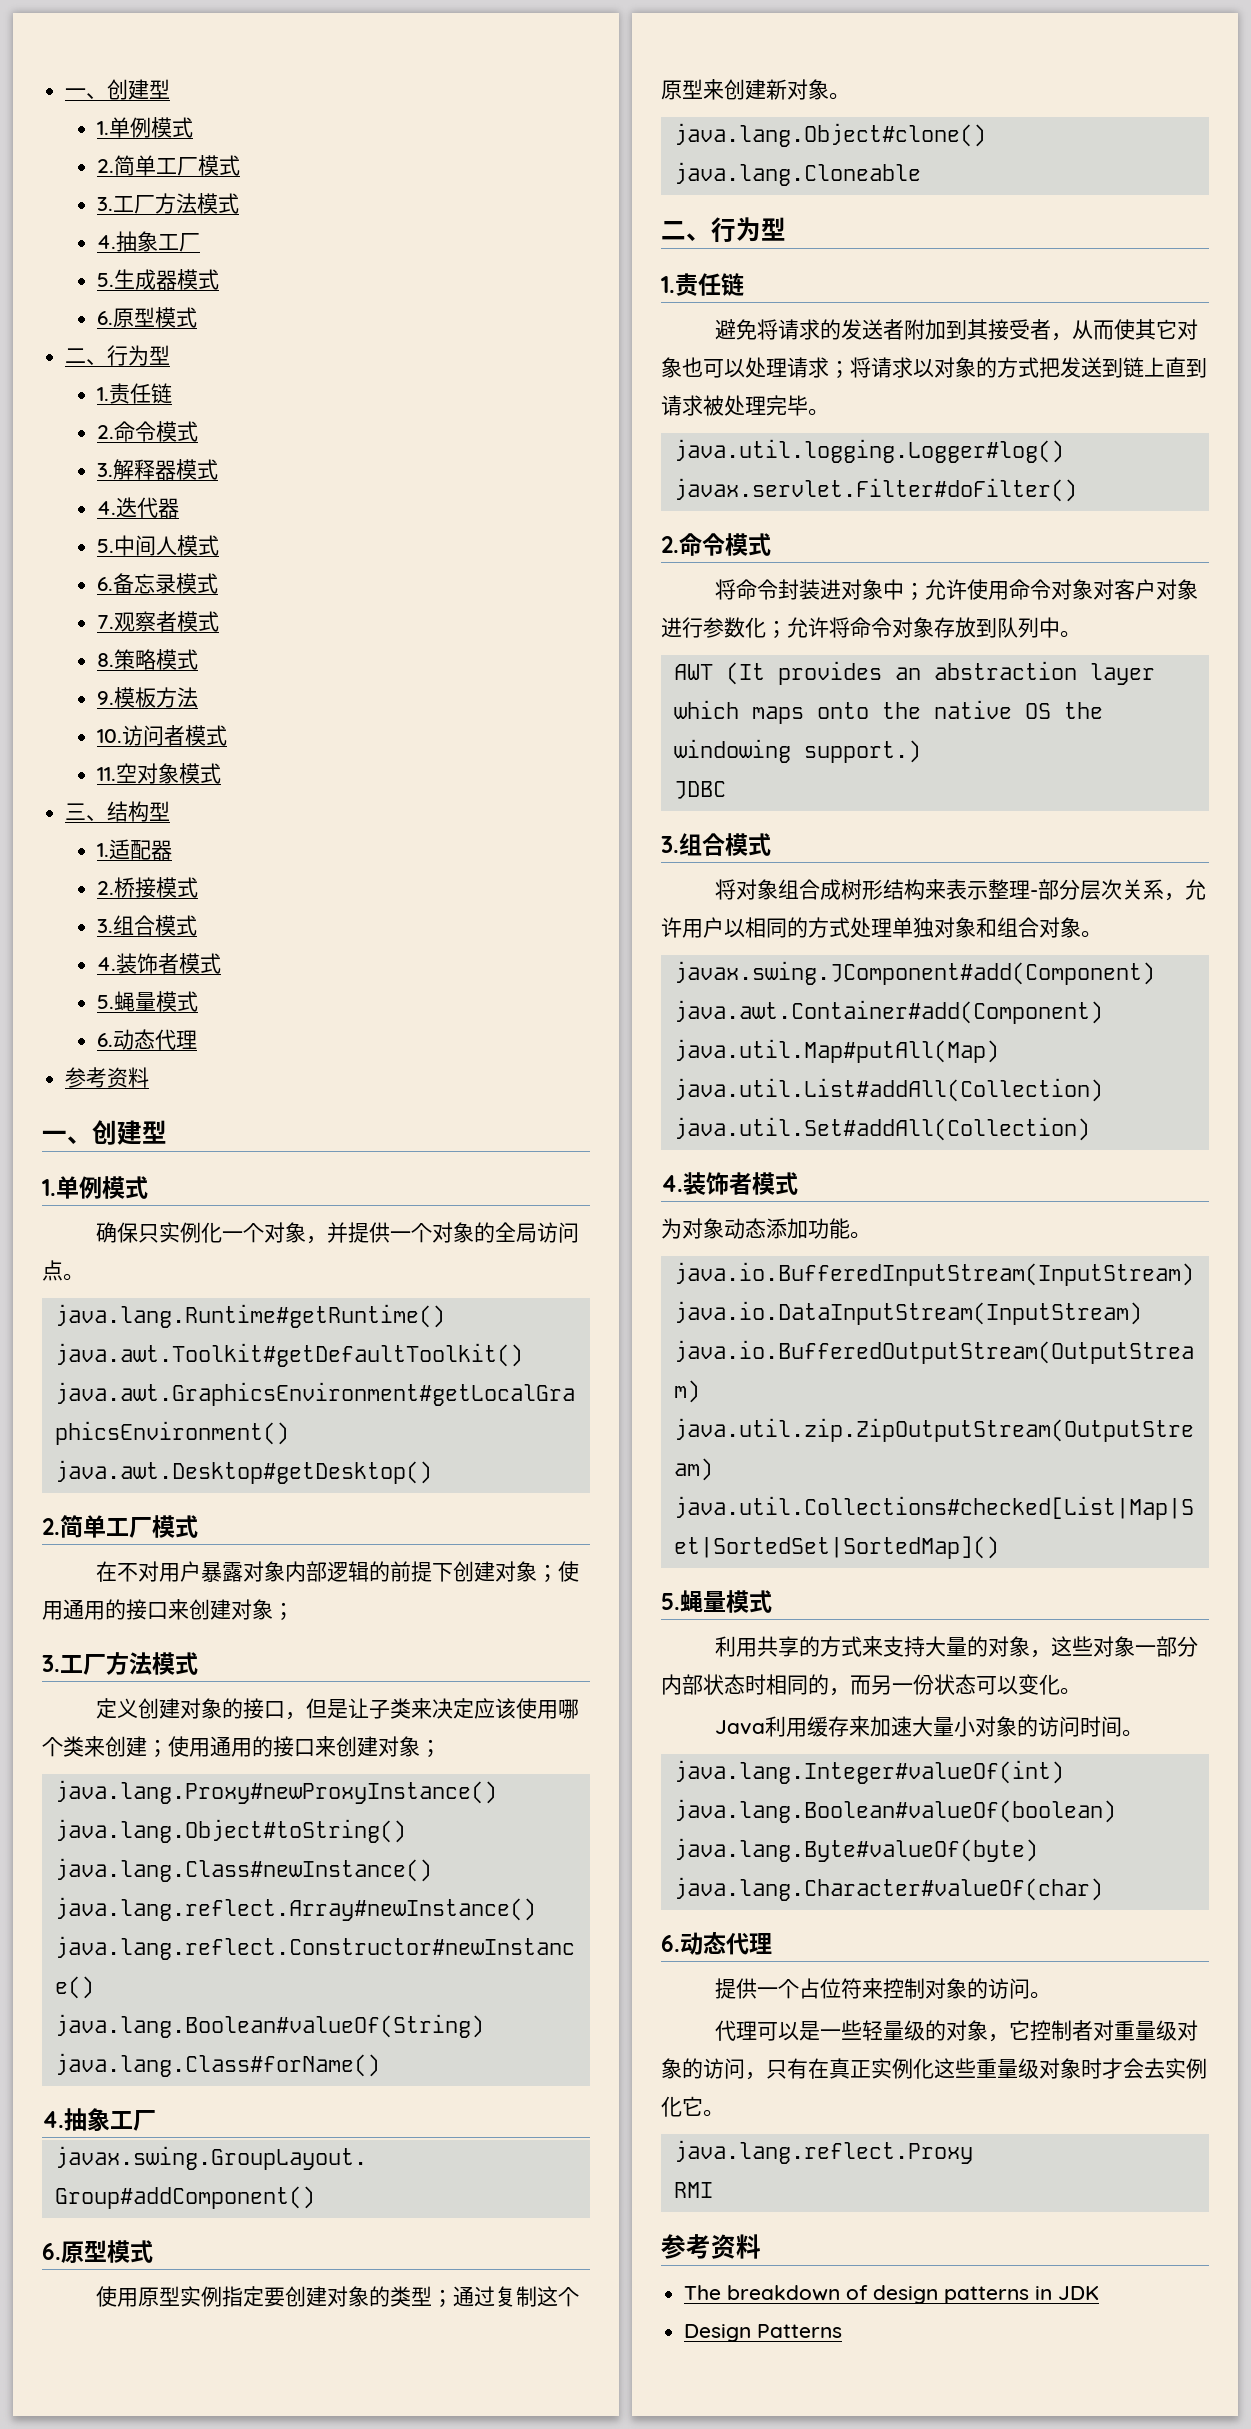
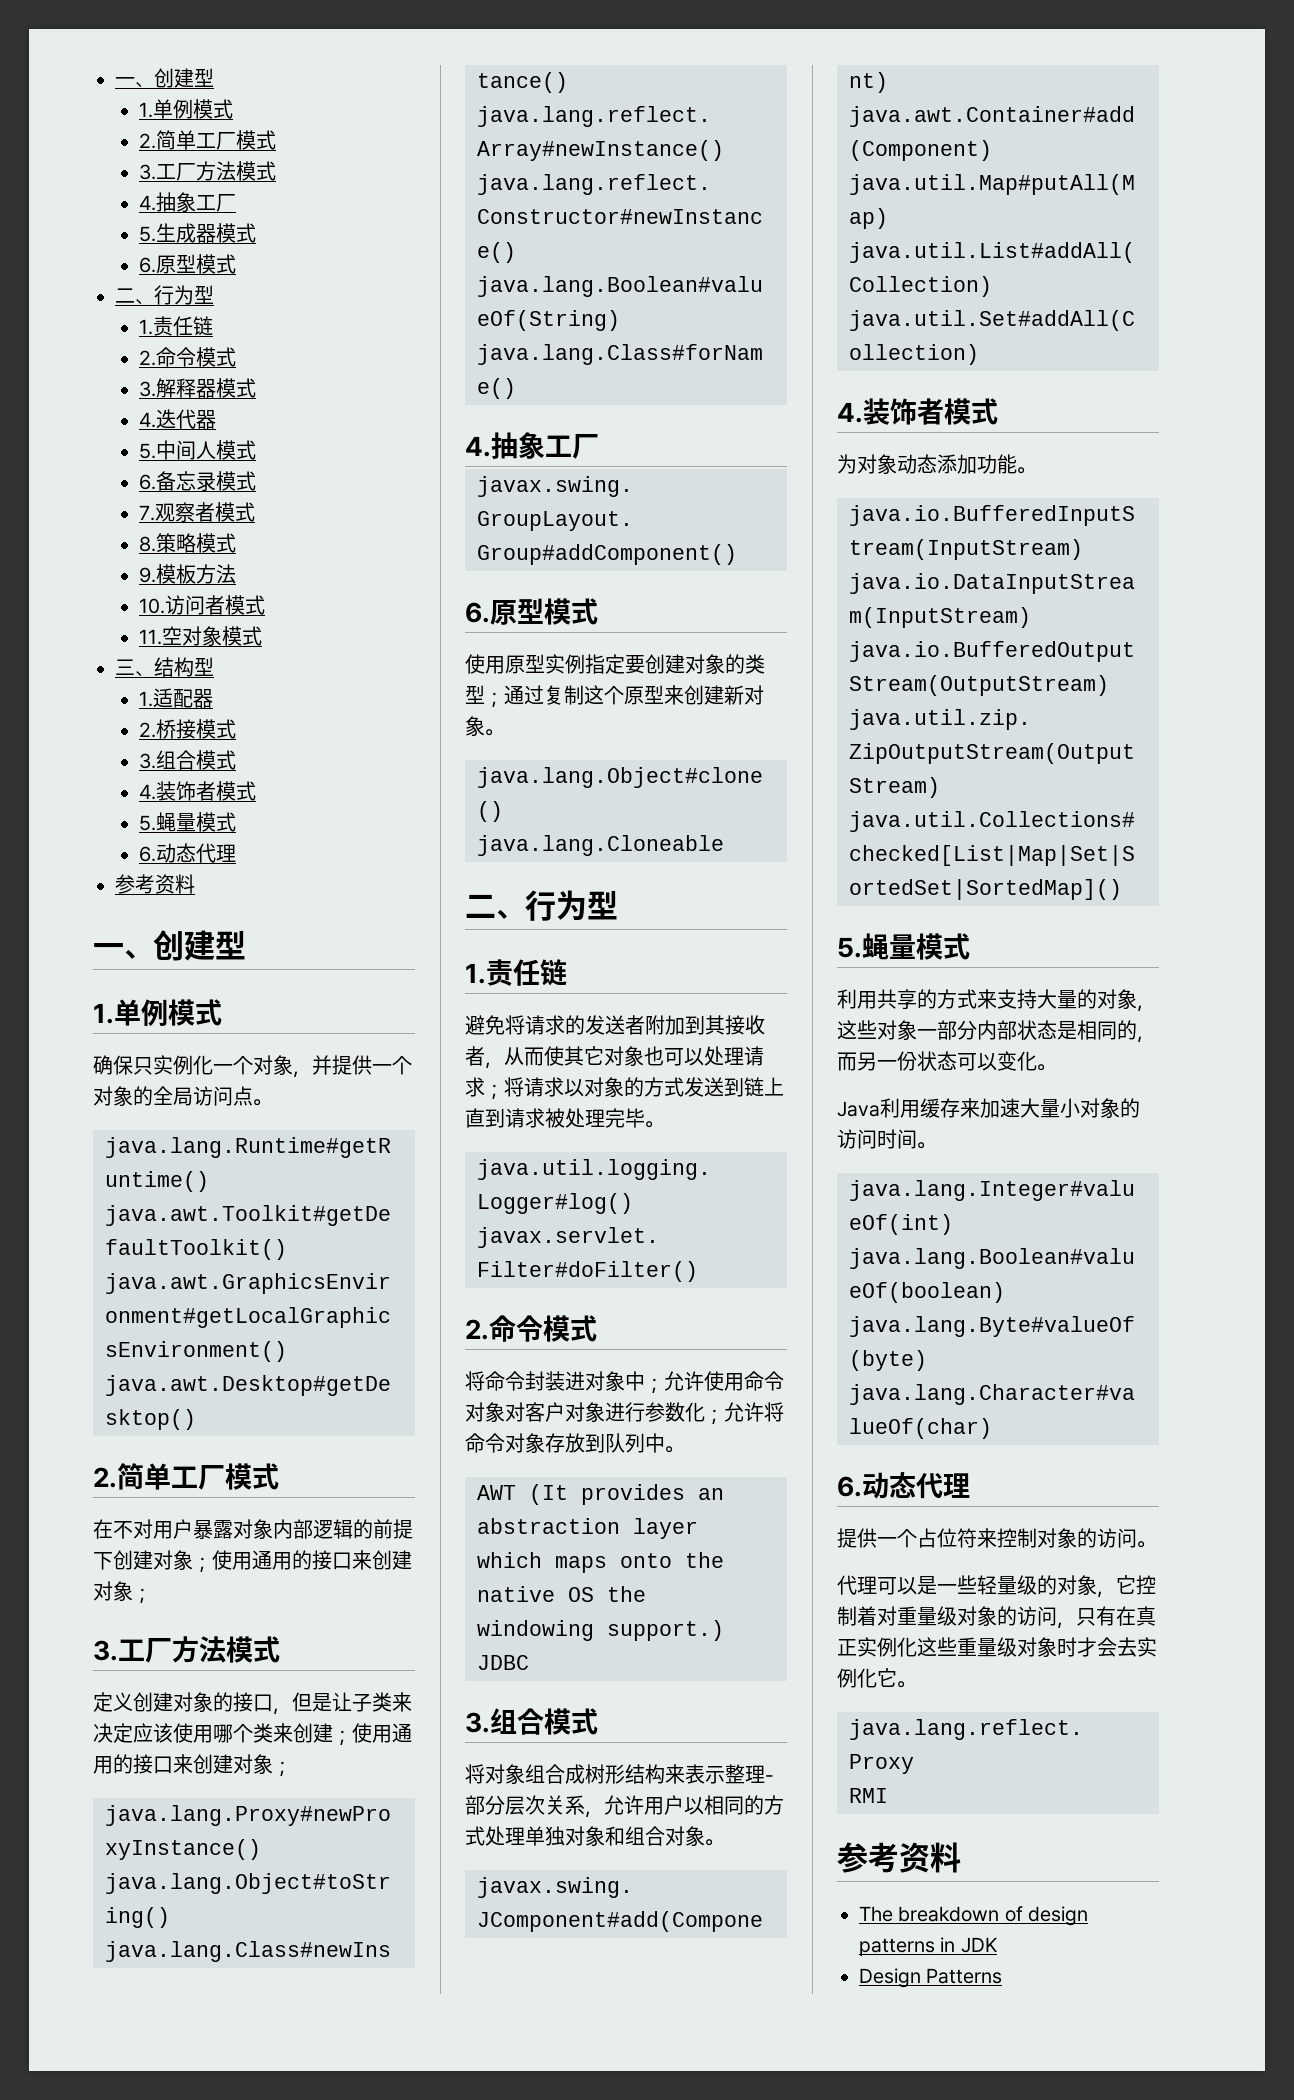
[1009,319,1031,340] 受 -> [745,1015,765,1035] 收
[1039,357,1060,378] 把 -> (684, 1087) none
[745,1674,766,1695] 时 -> [1057,1021,1077,1040] 是
[1072,2020,1094,2041] 者 -> [857,1606,877,1626] 着

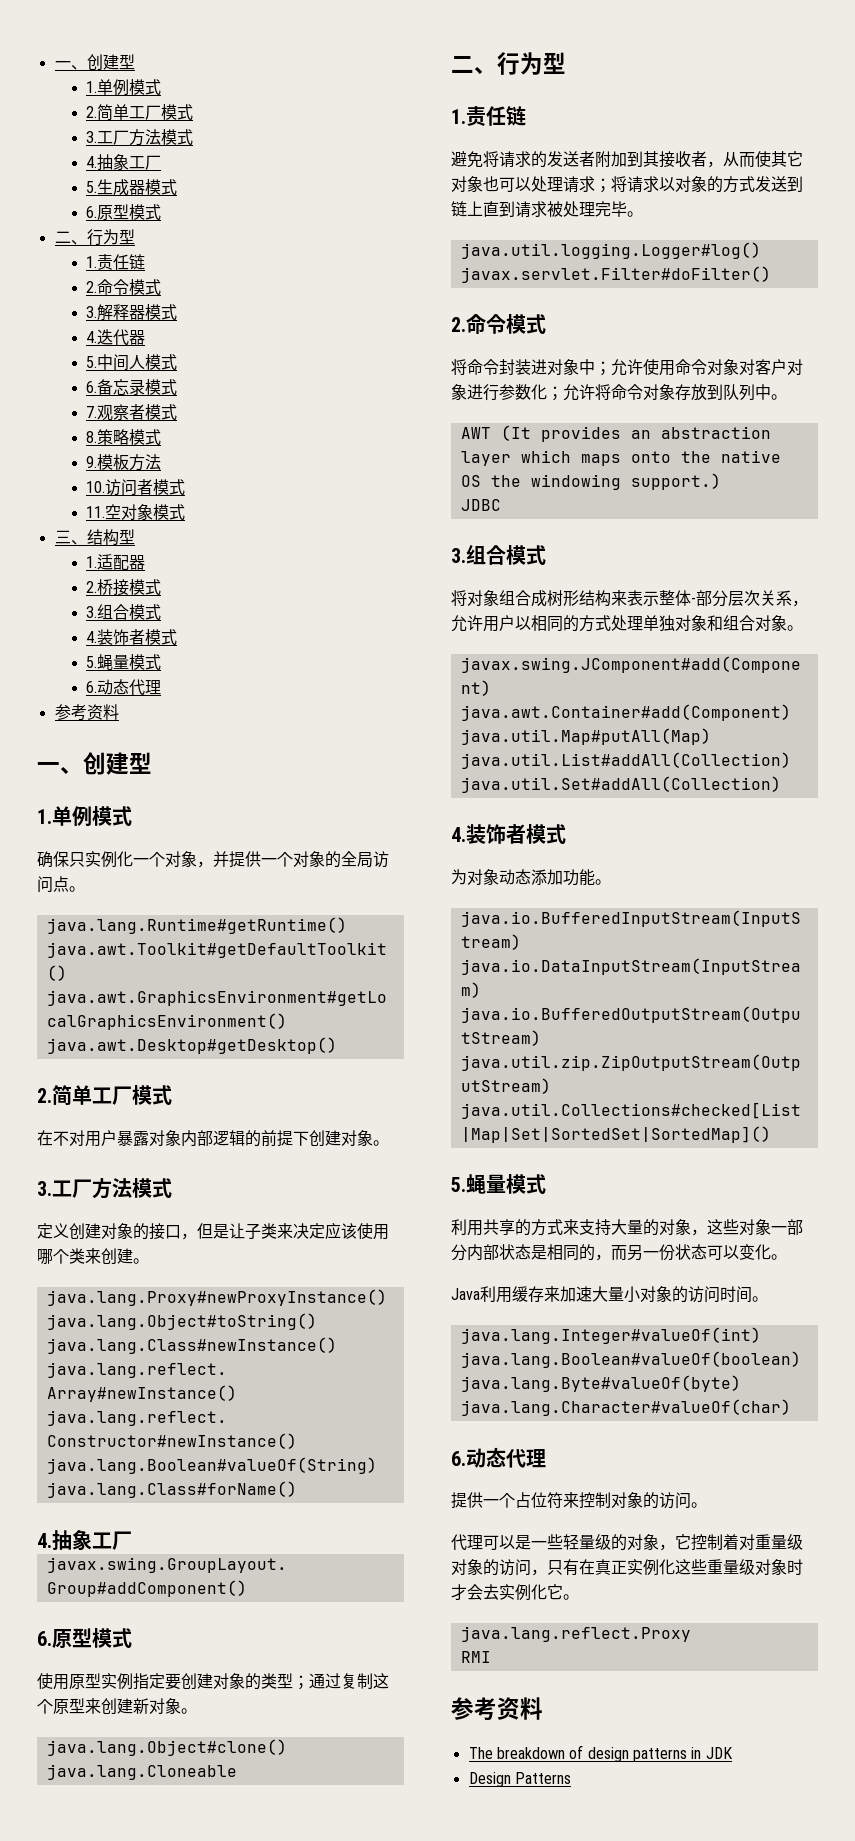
[193,1550,412,1573] [93,1581,152,1604] ；使用通用的接口来创建对象； -> [373,1140,389,1146] 。
[333,1723,412,1746] [93,1754,292,1777] ；使用通用的接口来创建对象； -> [133,1258,149,1264] 。
[745,1765,765,1783] 理 -> [675,590,691,606] 体

